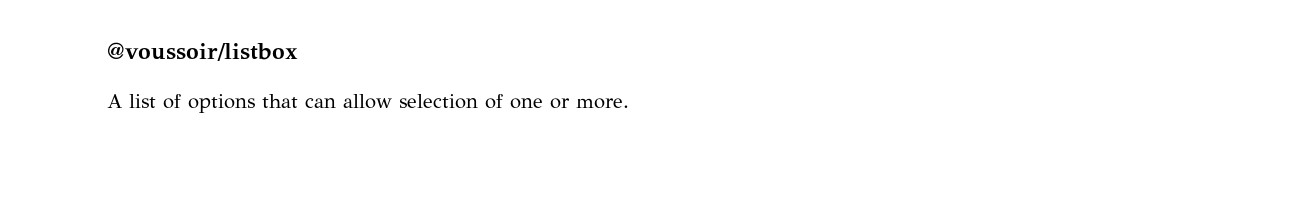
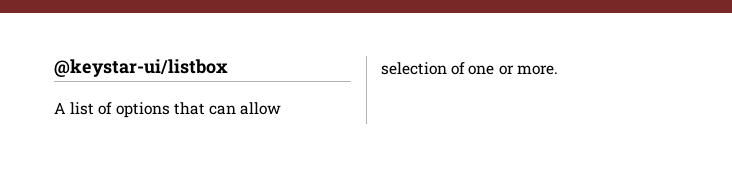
[107,42,298,61] @voussoir/listbox -> [54,59,228,77] @keystar-ui/listbox

